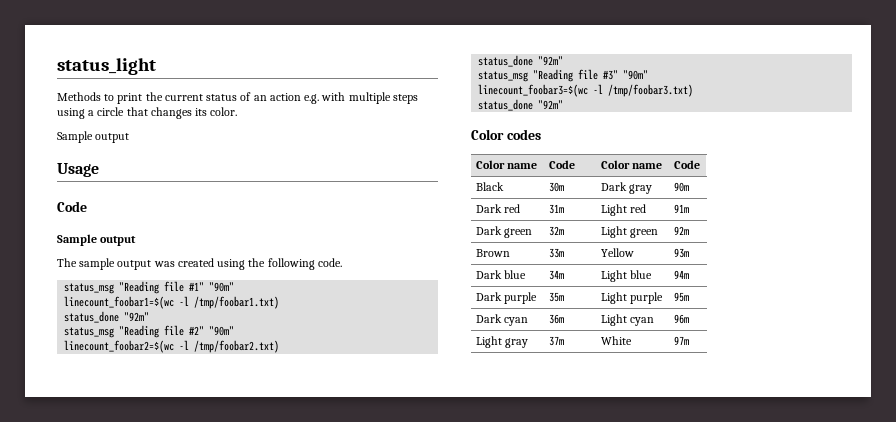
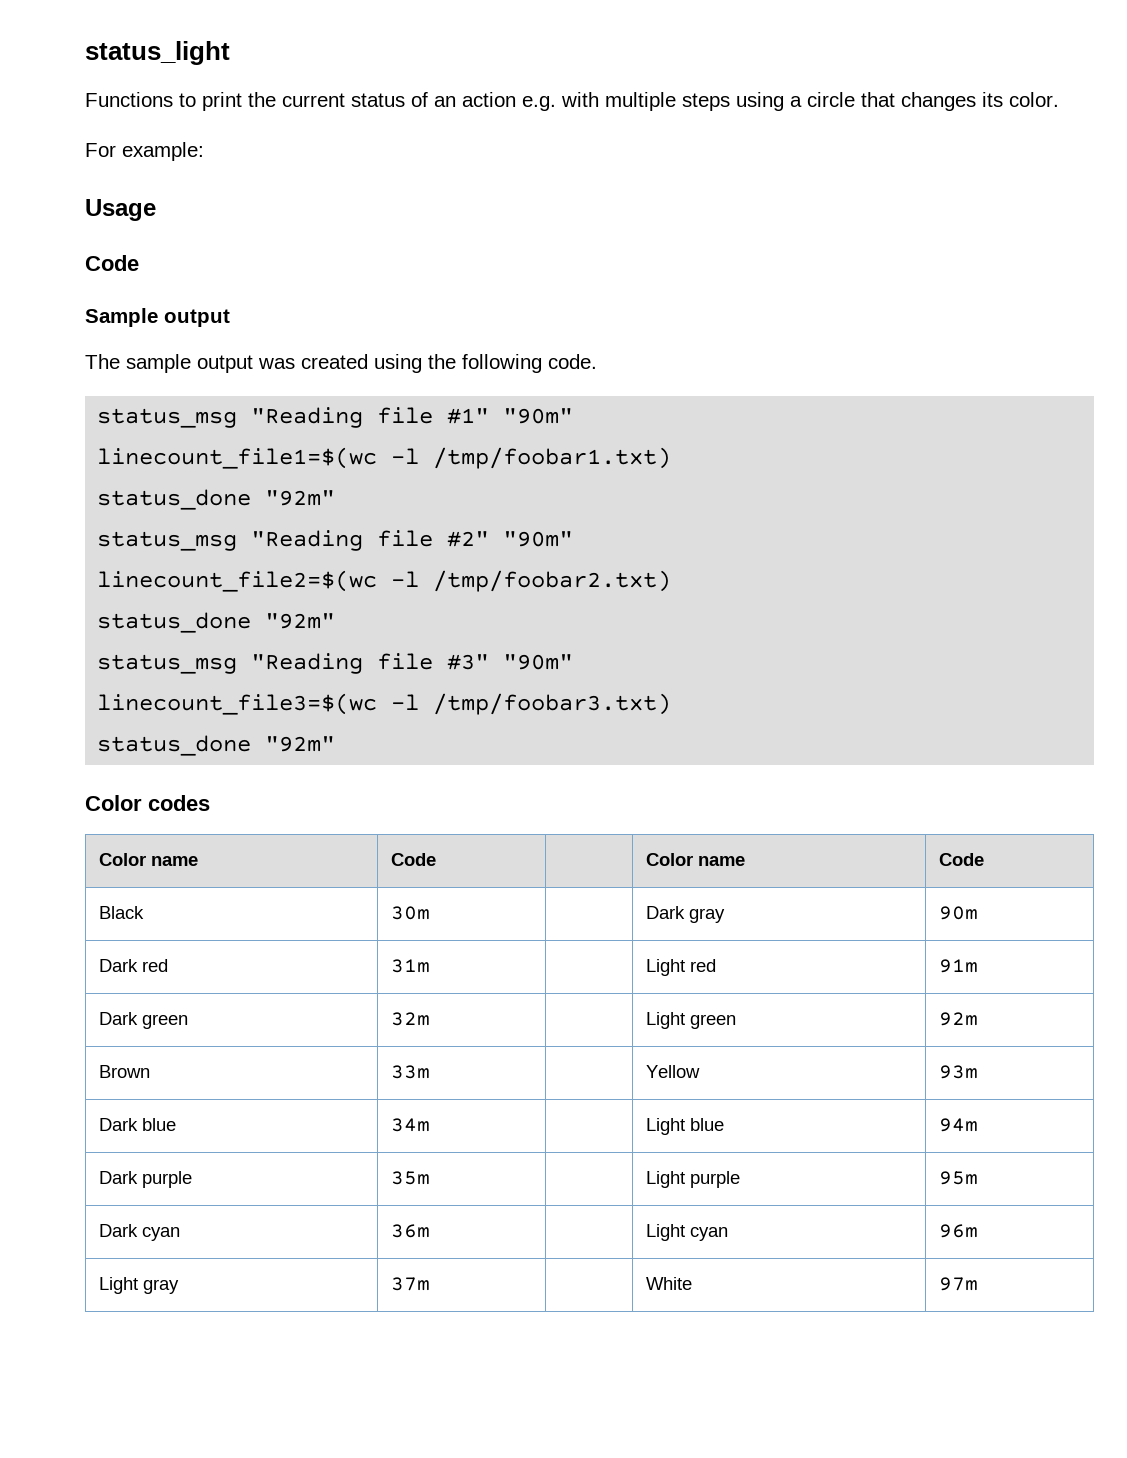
[57,92,101,101] Methods -> [85,92,173,107] Functions
[57,131,130,143] Sample output -> [85,142,204,161] For example:
[64,296,175,309] linecount_foobar1=$(wc -> [97,447,378,469] linecount_file1=$(wc
[64,340,175,353] linecount_foobar2=$(wc -> [97,570,378,592] linecount_file2=$(wc
[478,84,589,97] linecount_foobar3=$(wc -> [97,693,378,715] linecount_file3=$(wc

